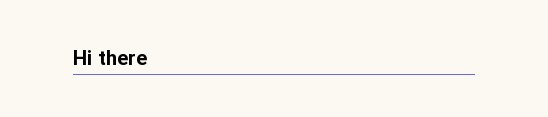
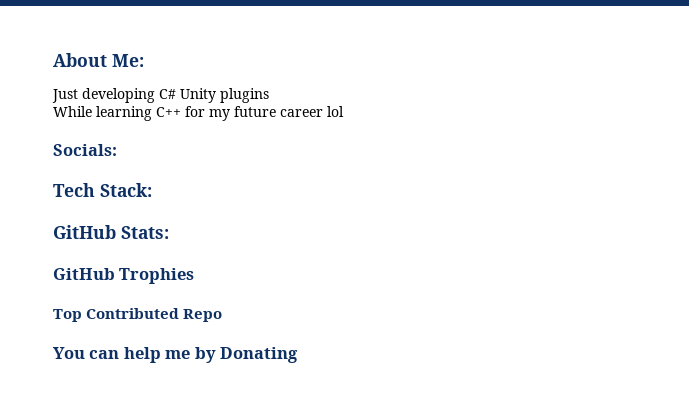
[73,50,147,65] Hi there -> [53,53,144,67] [52,88,269,103] [53,106,344,121] [53,144,117,156] [53,183,152,197] [53,225,169,239] [53,268,195,284] [53,308,223,322] [53,347,299,363] About Me: // Just developing C# Unity plugins // While learning C++ for my future career lol // Socials: // Tech Stack: // GitHub Stats: // GitHub Trophies // Top Contributed Repo // You can help me by Donating

